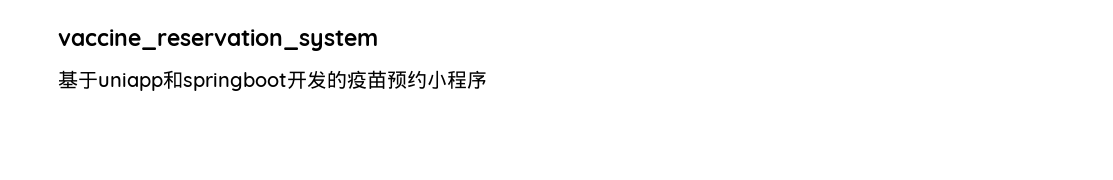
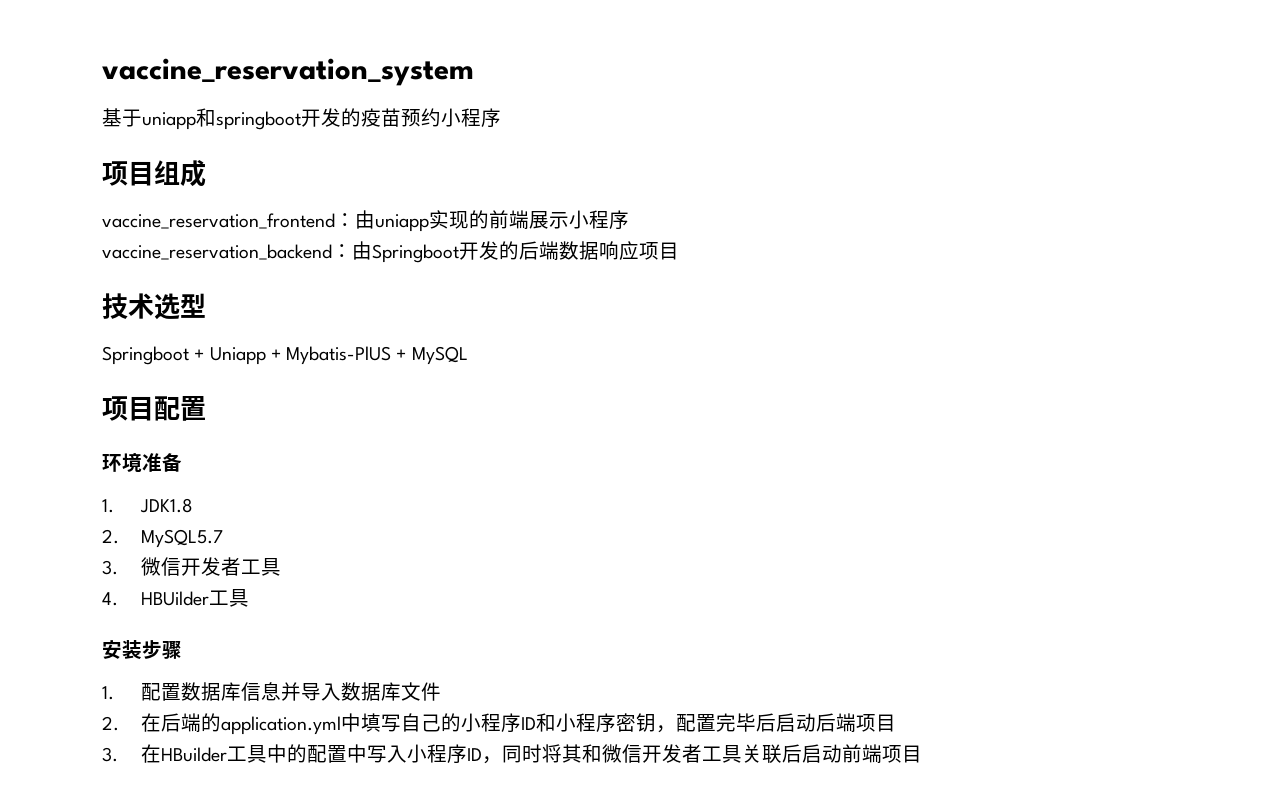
(487, 79) none -> [102,160,206,187] [102,210,629,232] [102,241,679,263] [102,293,206,320] [102,346,468,365] [102,396,206,421] [102,453,182,472] [102,498,193,513] [102,529,223,548] [102,557,281,576] [102,589,249,607] [102,640,182,659] [102,682,441,701] [102,713,896,735] [102,744,922,764] // 项目组成 // vaccine_reservation_frontend：由uniapp实现的前端展示小程序 // vaccine_reservation_backend：由Springboot开发的后端数据响应项目 // 技术选型 // Springboot + Uniapp + Mybatis-PlUS + MySQL // 项目配置 // 环境准备 // 1. JDK1.8 // 2. MySQL5.7 // 3.微信开发者工具 // 4. HBUilder工具 // 安装步骤 // 1.配置数据库信息并导入数据库文件 // 2.在后端的application.yml中填写自己的小程序ID和小程序密钥，配置完毕后启动后端项目 // 3.在HBuilder工具中的配置中写入小程序ID，同时将其和微信开发者工具关联后启动前端项目

